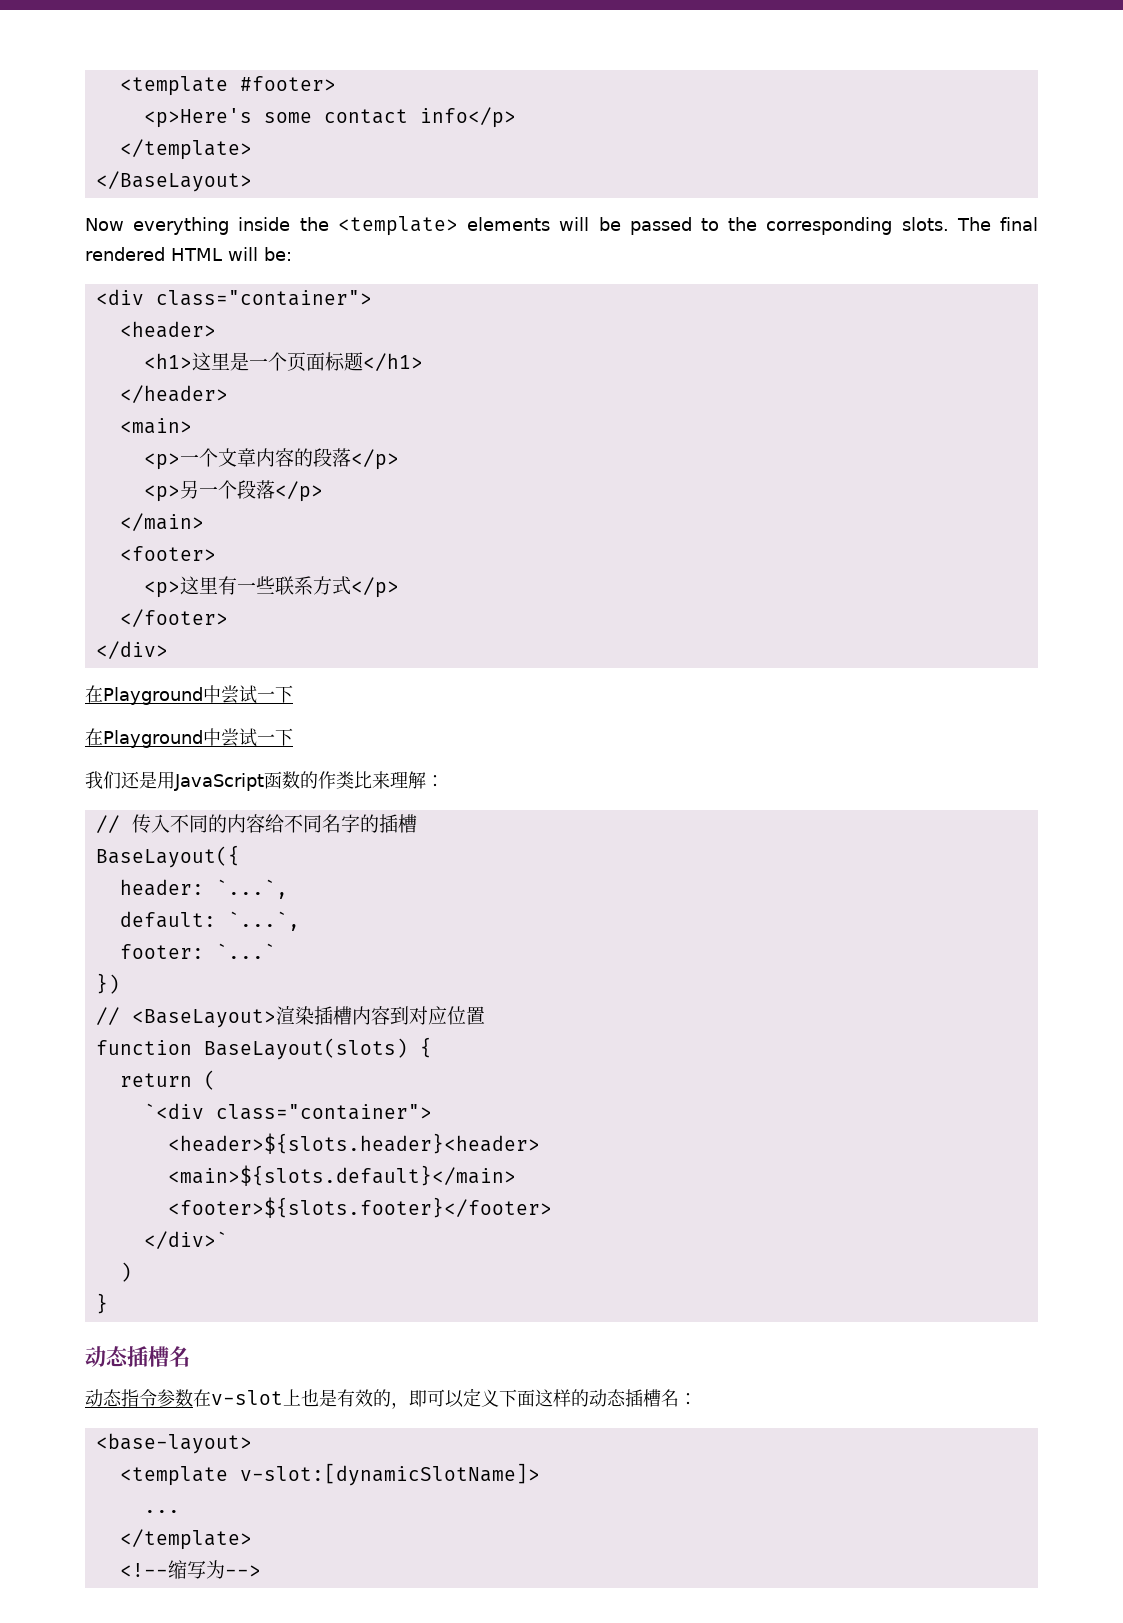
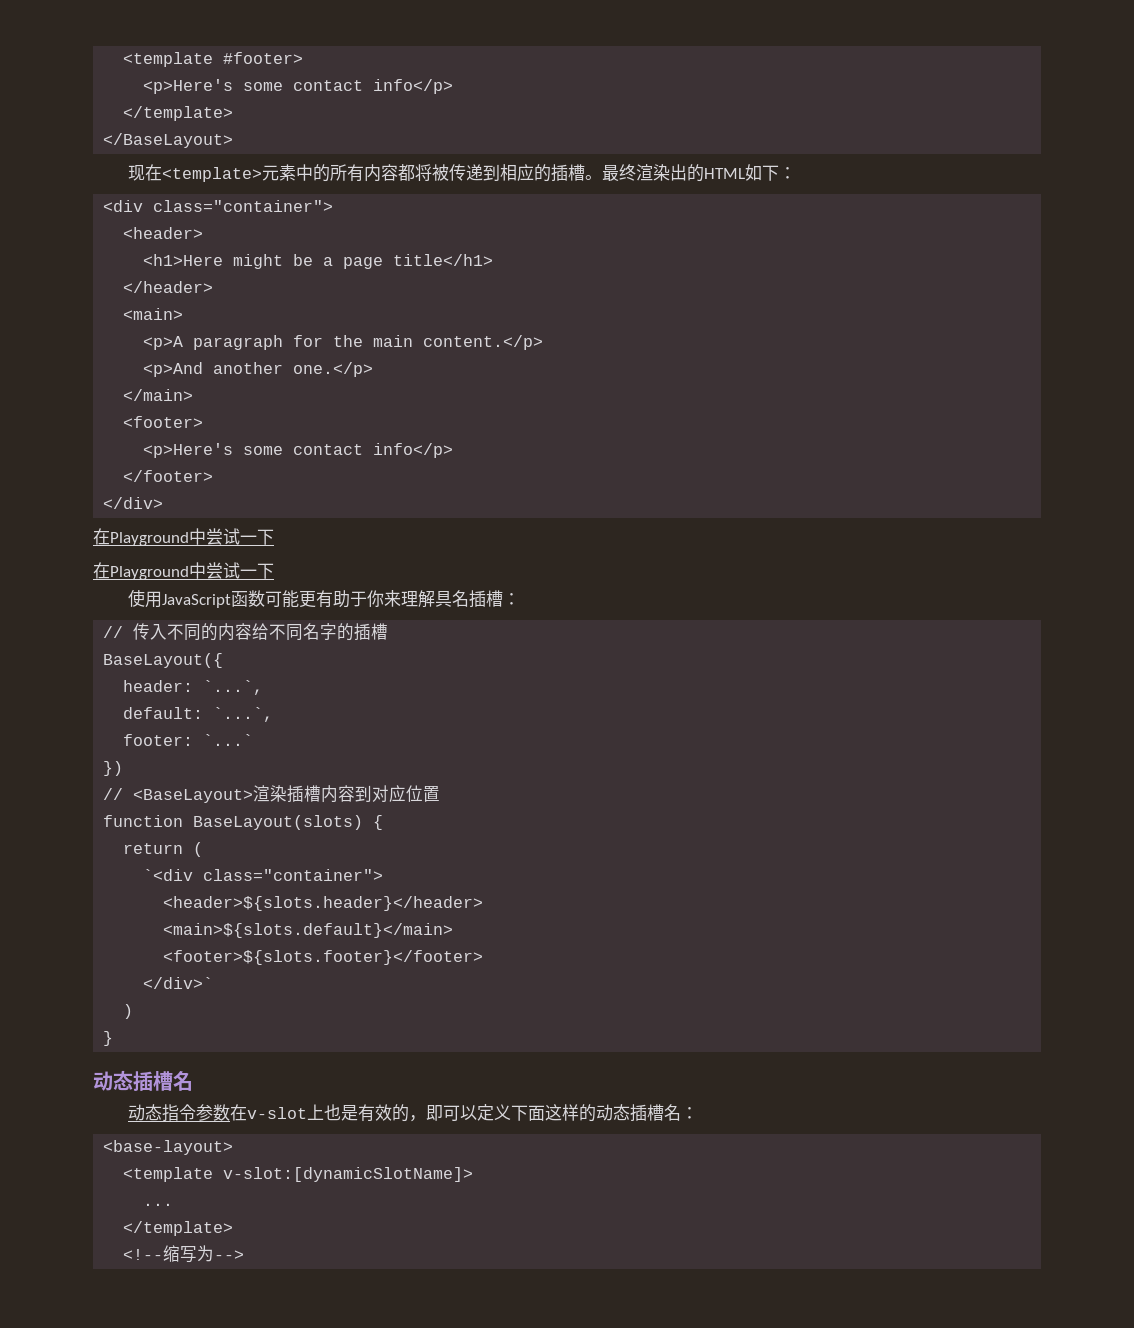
[85,216,1038,236] [85,247,292,261] [95,289,372,306] [119,321,216,338] [143,352,423,372] [119,385,228,403] [119,418,192,434] [143,448,399,470] [143,480,323,502] [119,513,204,531] [119,546,216,561] [143,576,399,598] Now everything inside the <template> elements will be passed to the corresponding slots. The final rendered HTML will be: // <div class="container"> // <header> // <h1>这里是一个页面标题</h1> // </header> // <main> // <p>一个文章内容的段落</p> // <p>另一个段落</p> // </main> // <footer> // <p>这里有一些联系方式</p> -> [127,164,796,182] [103,200,334,212] [123,227,204,239] [143,254,494,269] [123,281,214,293] [123,308,184,320] [143,335,544,350] [143,362,374,377] [123,389,194,401] [123,416,204,428] [143,443,454,458] 现在<template>元素中的所有内容都将被传递到相应的插槽。最终渲染出的HTML如下： // <div class="container"> // <header> // <h1>Here might be a page title</h1> // </header> // <main> // <p>A paragraph for the main content.</p> // <p>And another one.</p> // </main> // <footer> // <p>Here's some contact info</p>
[85,771,157,789] 我们还是 -> [127,589,145,607] 使
[300,771,426,789] 的作类比来理解 -> [264,590,503,608] 可能更有助于你来理解具名插槽
[167,1133,540,1154] <header>${slots.header}<header> -> [163,896,484,911] <header>${slots.header}</header>

